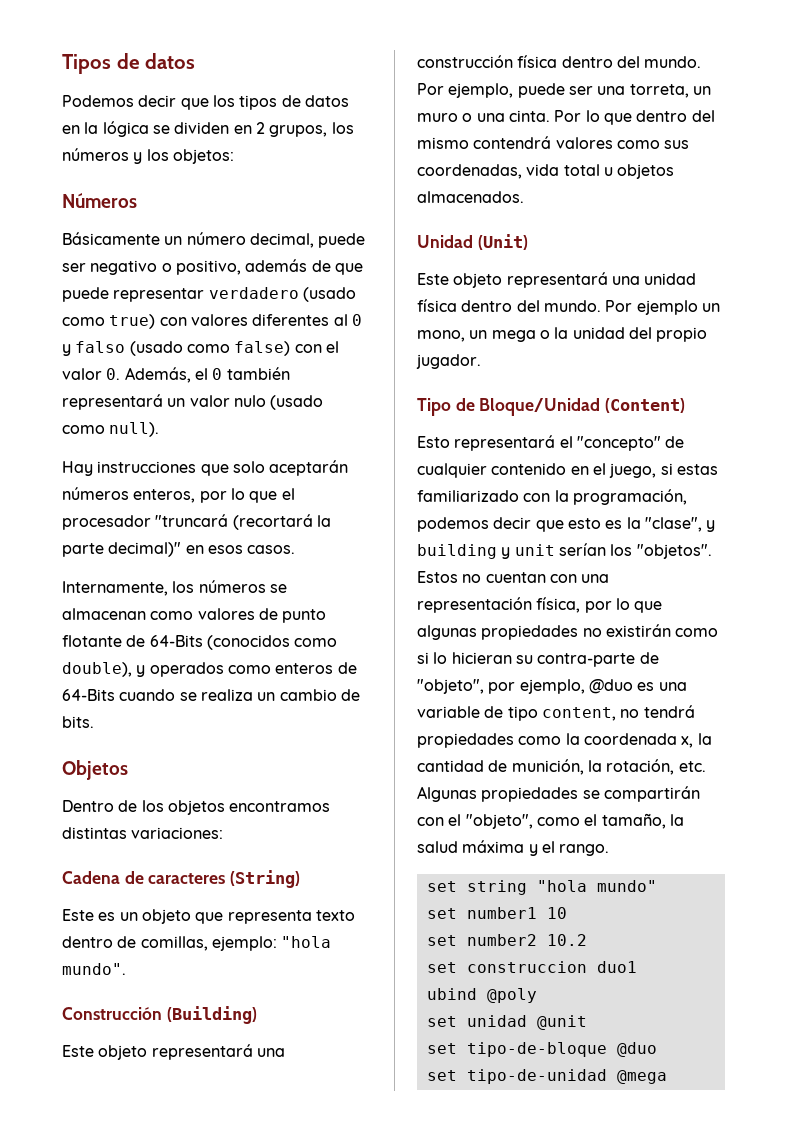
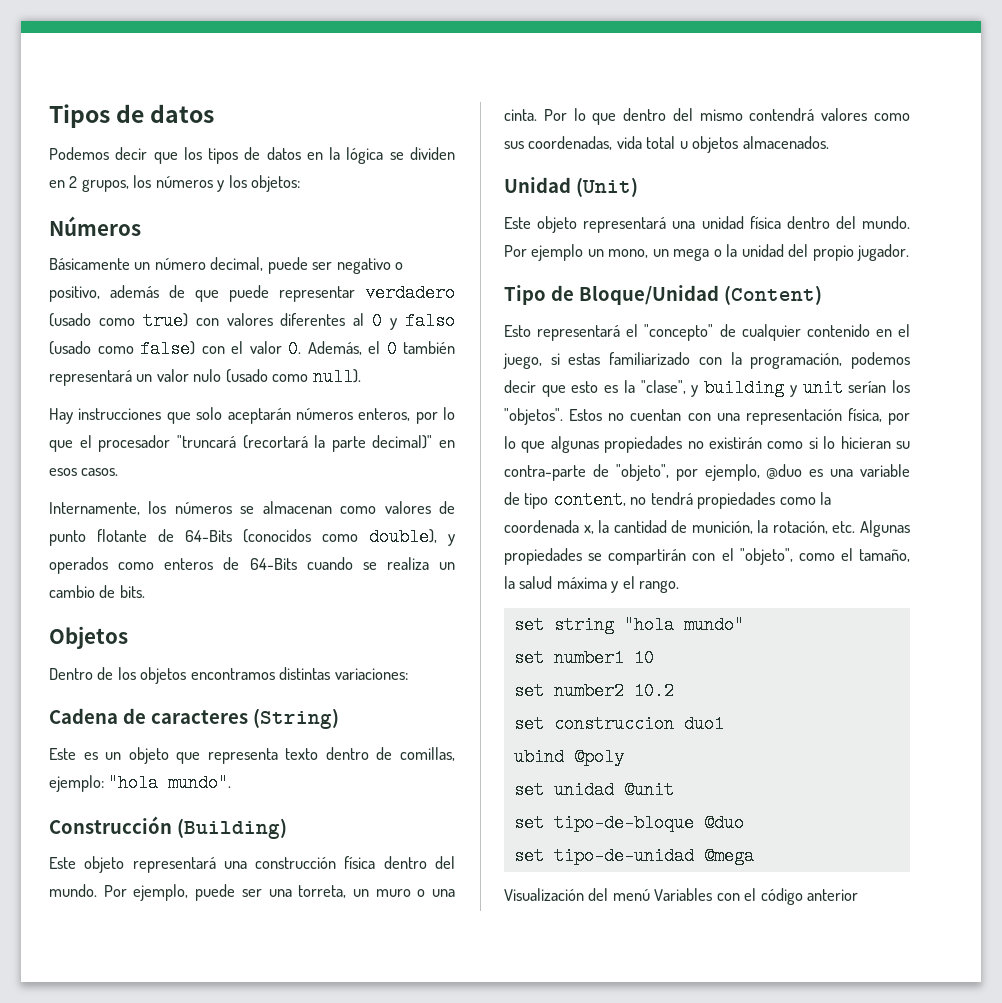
(667, 1077) none -> [504,888,859,905] // Visualización del menú Variables con el código anterior

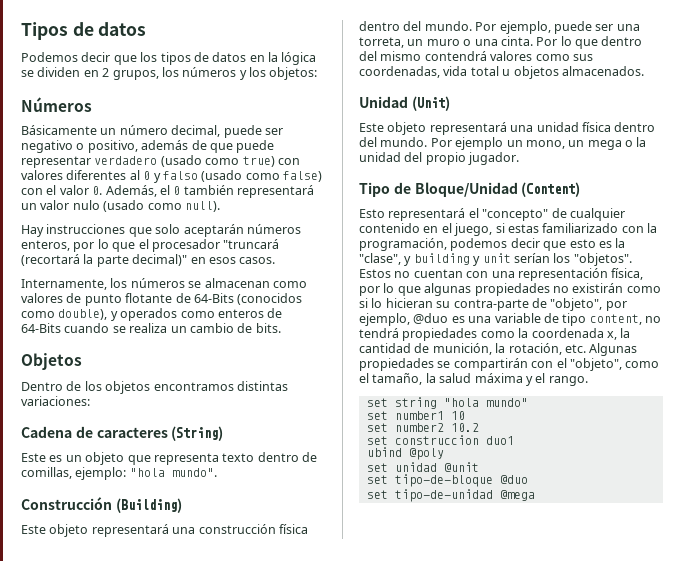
[504,888,859,905] // Visualización del menú Variables con el código anterior -> (535, 495) none

